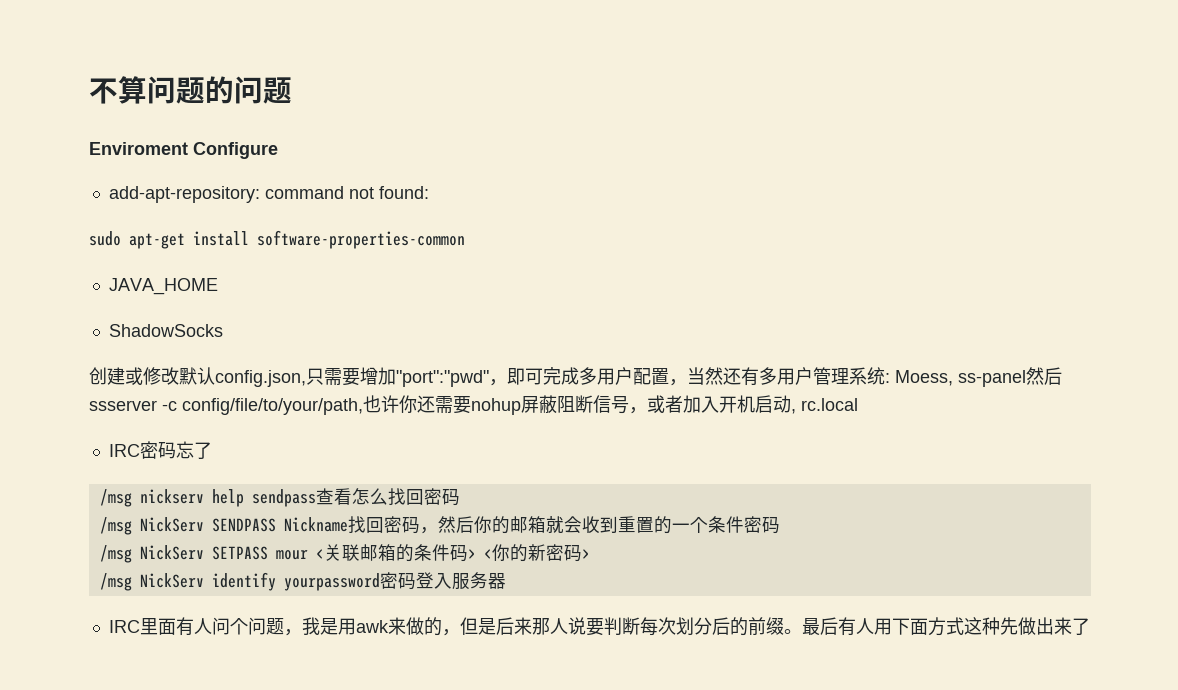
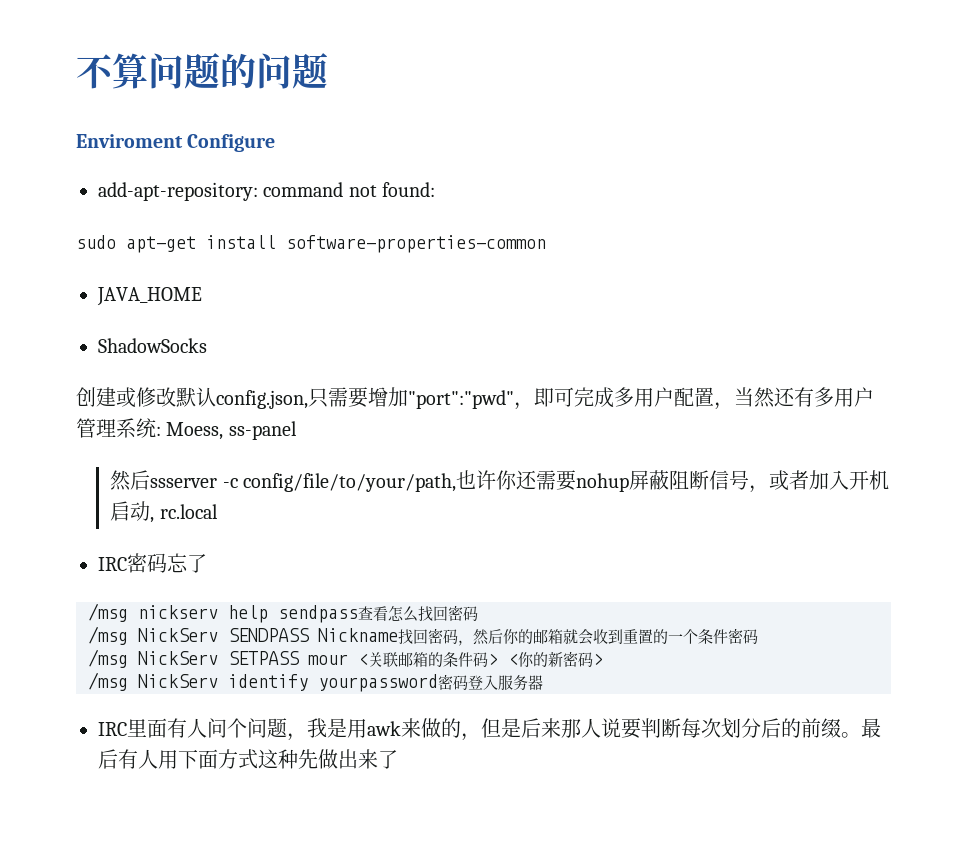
(1026, 378) none -> (297, 430) //

